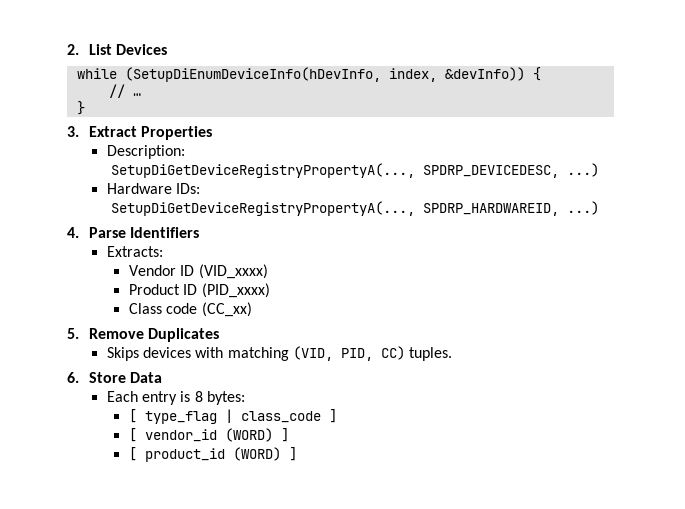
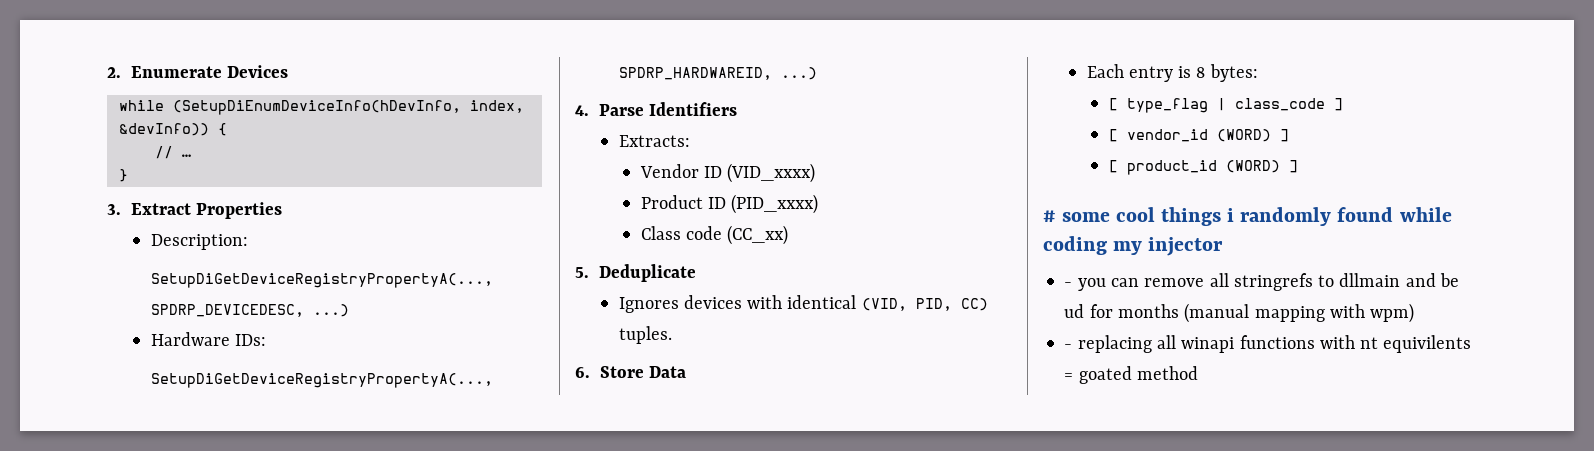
[89,44,113,55] List -> [130,66,222,78] Enumerate
[89,328,220,342] [106,347,139,361] Remove Duplicates // Skips -> [598,264,696,282] [618,297,679,313] Deduplicate // Ignores
[227,347,289,361] matching -> [787,295,857,309] identical
(297, 454) none -> [1043,207,1452,226] [1043,236,1224,256] [1064,273,1459,291] [1064,303,1415,323] [1064,335,1472,353] [1064,366,1198,384] // # some cool things i randomly found while coding my injector // - you can remove all stringrefs to dllmain and be ud for months (manual mapping with wpm) // - replacing all winapi functions with nt equivilents = goated method

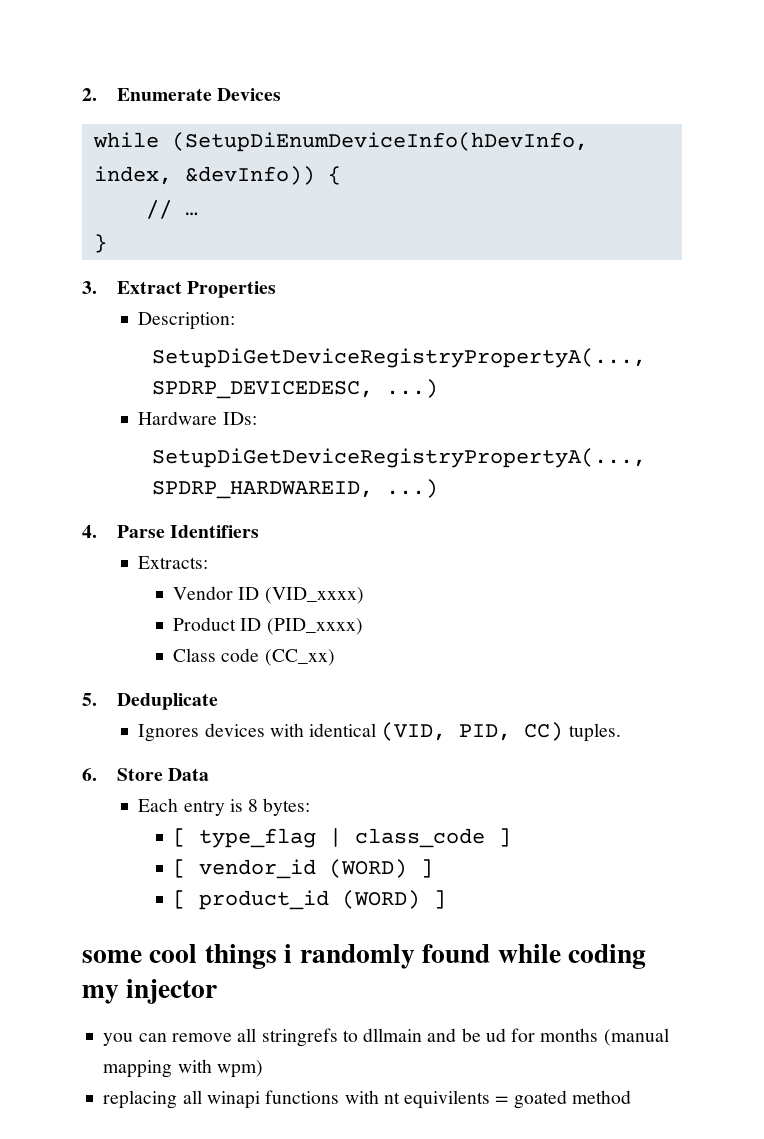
[1043,210,1056,222] # -> (447, 899) none
[1064,282,1073,287] - -> (218, 991) none
[1064,344,1073,349] - -> (263, 1069) none

